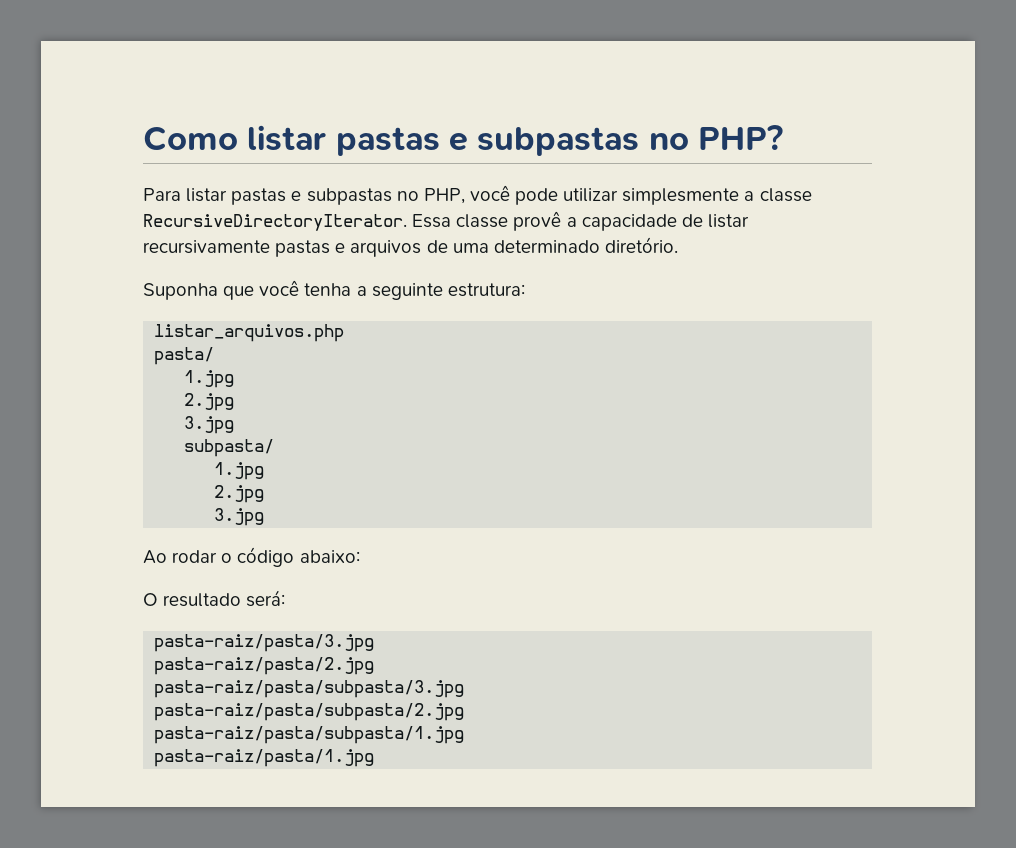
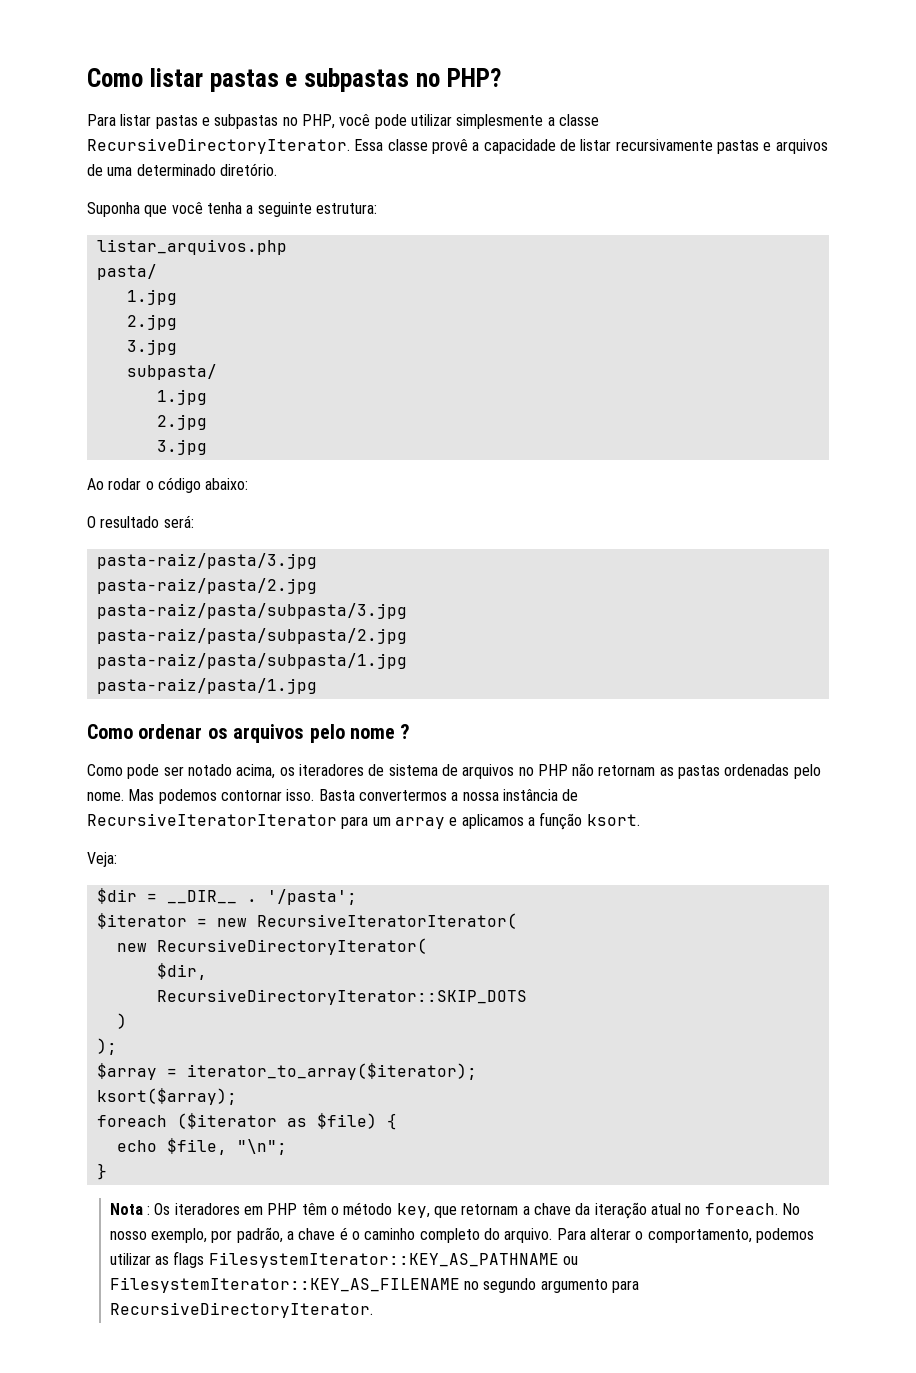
(375, 758) none -> [87,724,411,743] [87,763,821,779] [87,789,579,804] [87,812,640,830] [87,852,117,867] [96,888,357,905] [96,913,517,929] [116,938,427,955] [156,963,207,980] [156,989,527,1005] [116,1013,127,1029] [96,1038,117,1055] [96,1063,477,1080] [96,1088,237,1105] [96,1113,397,1130] [116,1138,287,1155] [96,1163,107,1180] [109,1202,800,1219] [109,1227,814,1243] [109,1251,579,1268] [109,1277,640,1293] [109,1302,373,1318] // Como ordenar os arquivos pelo nome ? // Como pode ser notado acima, os iteradores de sistema de arquivos no PHP não retornam as pastas ordenadas pelo nome. Mas podemos contornar isso. Basta convertermos a nossa instância de RecursiveIteratorIterator para um array e aplicamos a função ksort. // Veja: // $dir = __DIR__ . '/pasta'; // $iterator = new RecursiveIteratorIterator( // new RecursiveDirectoryIterator( // $dir, // RecursiveDirectoryIterator::SKIP_DOTS // ) // ); // $array = iterator_to_array($iterator); // ksort($array); // foreach ($iterator as $file) { // echo $file, "\n"; // } // Nota : Os iteradores em PHP têm o método key, que retornam a chave da iteração atual no foreach. No nosso exemplo, por padrão, a chave é o caminho completo do arquivo. Para alterar o comportamento, podemos utilizar as flags FilesystemIterator::KEY_AS_PATHNAME ou FilesystemIterator::KEY_AS_FILENAME no segundo argumento para RecursiveDirectoryIterator.

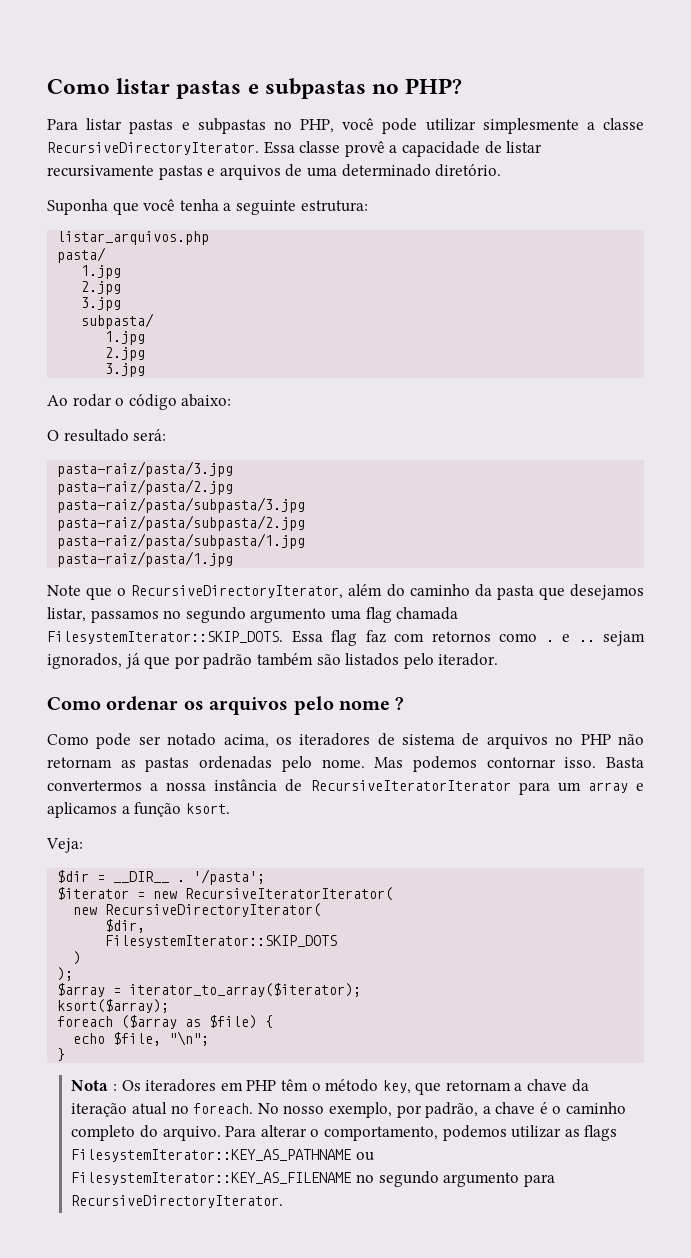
(317, 686) none -> [47,584,645,600] [47,607,459,623] [47,630,645,646] [47,653,499,669] // Note que o RecursiveDirectoryIterator, além do caminho da pasta que desejamos listar, passamos no segundo argumento uma flag chamada FilesystemIterator::SKIP_DOTS. Essa flag faz com retornos como . e .. sejam ignorados, já que por padrão também são listados pelo iterador.
[156,989,527,1005] RecursiveDirectoryIterator::SKIP_DOTS -> [105,935,338,948] FilesystemIterator::SKIP_DOTS
[176,1113,277,1129] ($iterator -> [121,1015,178,1029] ($array

